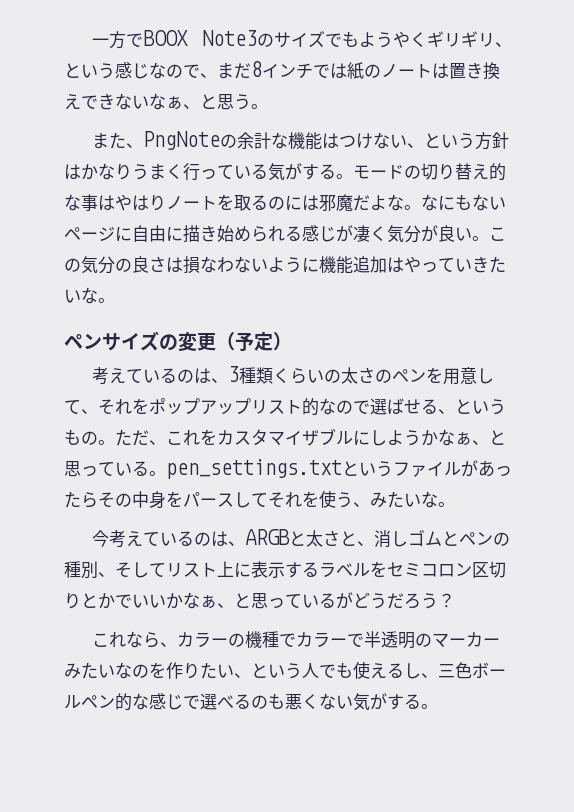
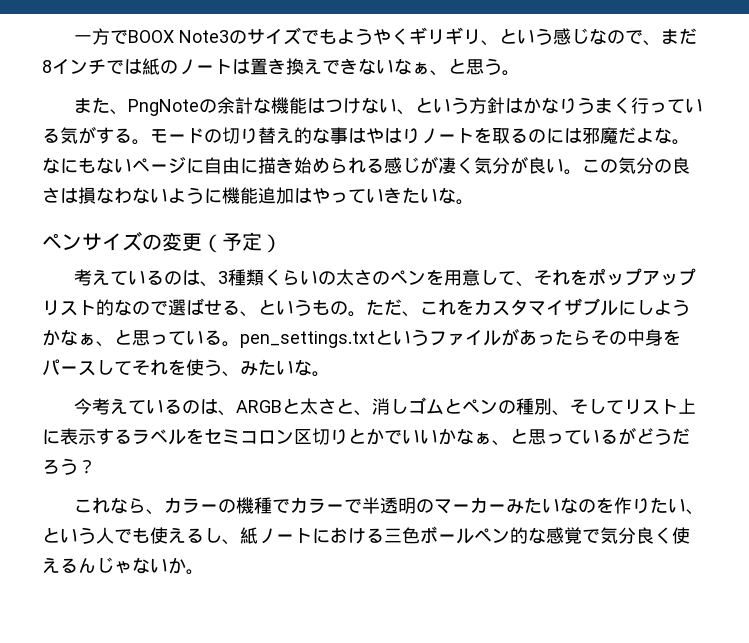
(438, 675) none -> [240,527,384,544] 紙ノートにおける
[166,693,421,711] じで選べるのも悪くない気がする -> [564,527,690,544] [42,557,186,574] 覚で気分良く使えるんじゃないか

